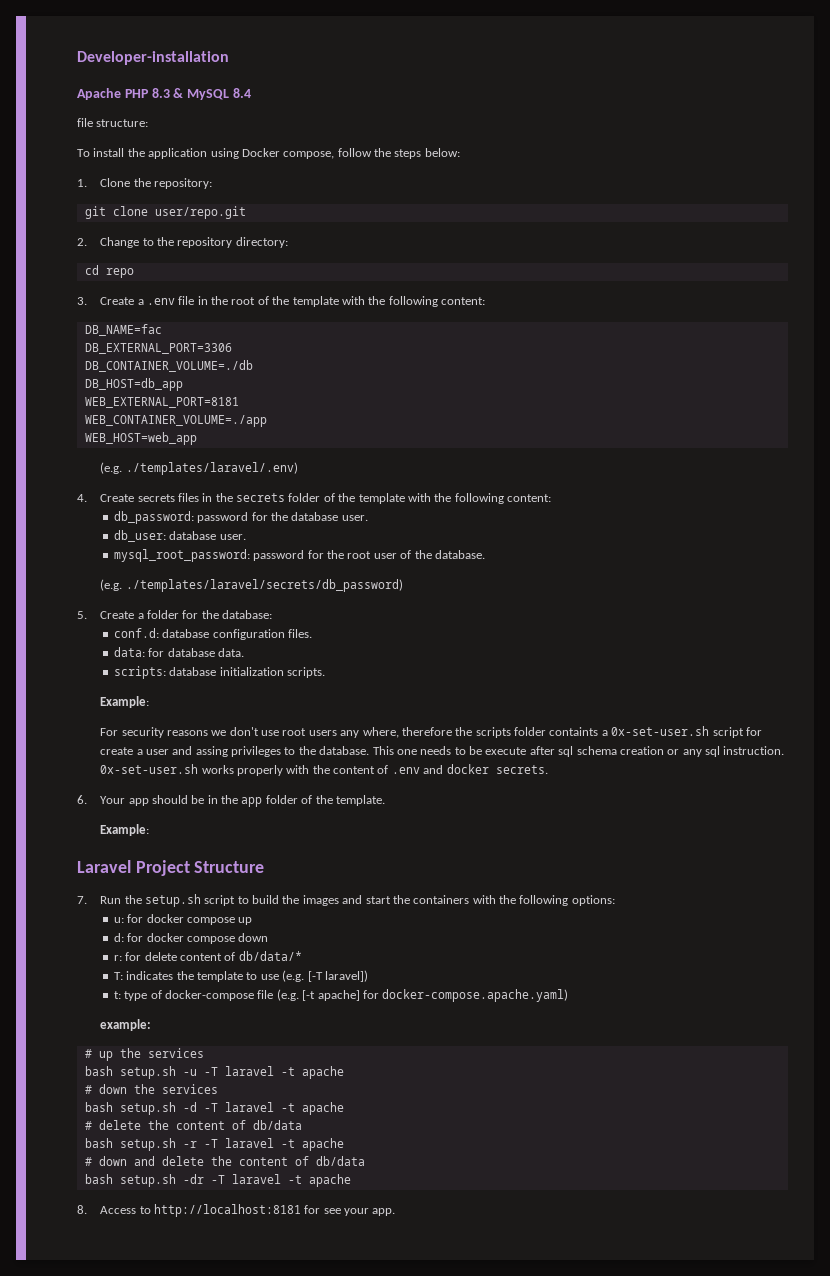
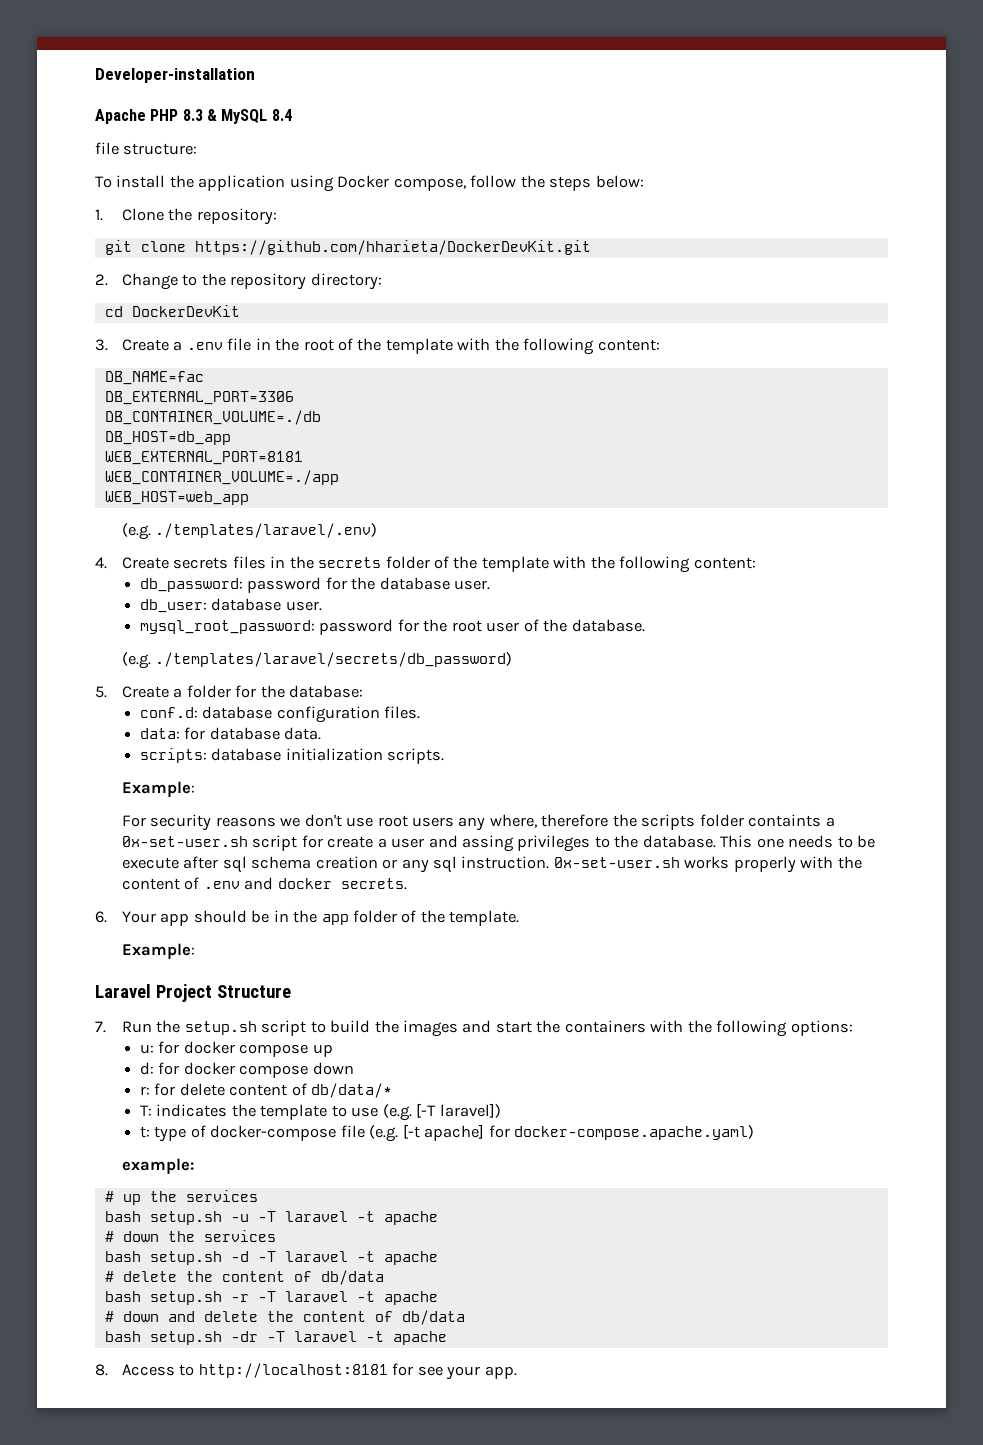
[154,206,246,219] user/repo.git -> [194,240,591,255] https://github.com/hharieta/DockerDevKit.git
[105,268,134,278] repo -> [131,305,240,317] DockerDevKit

